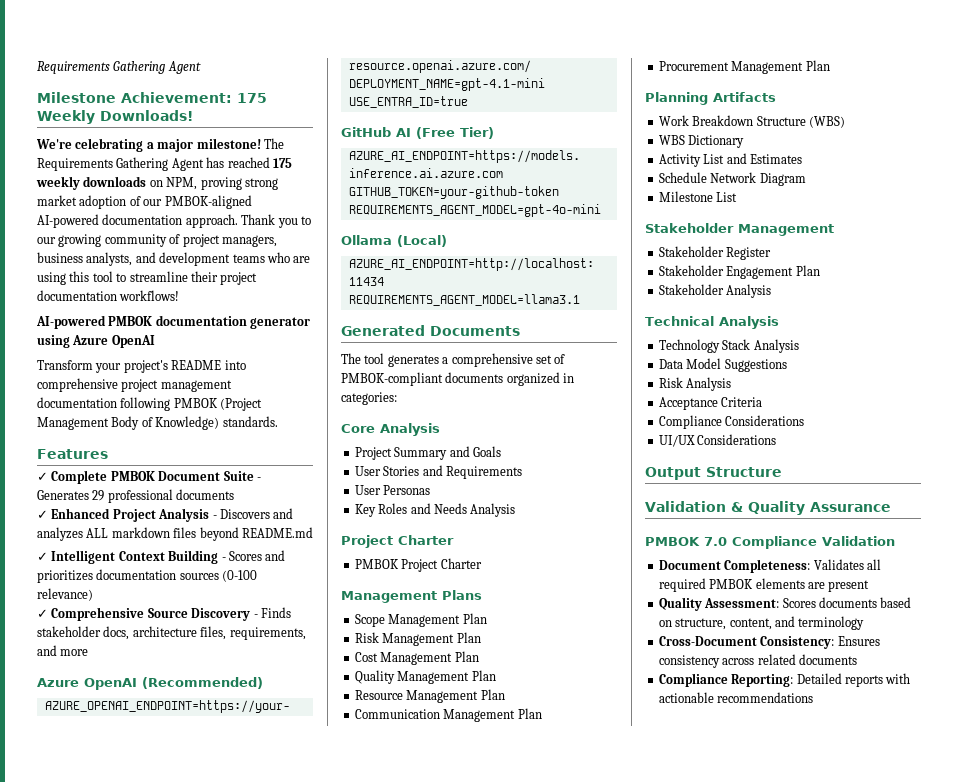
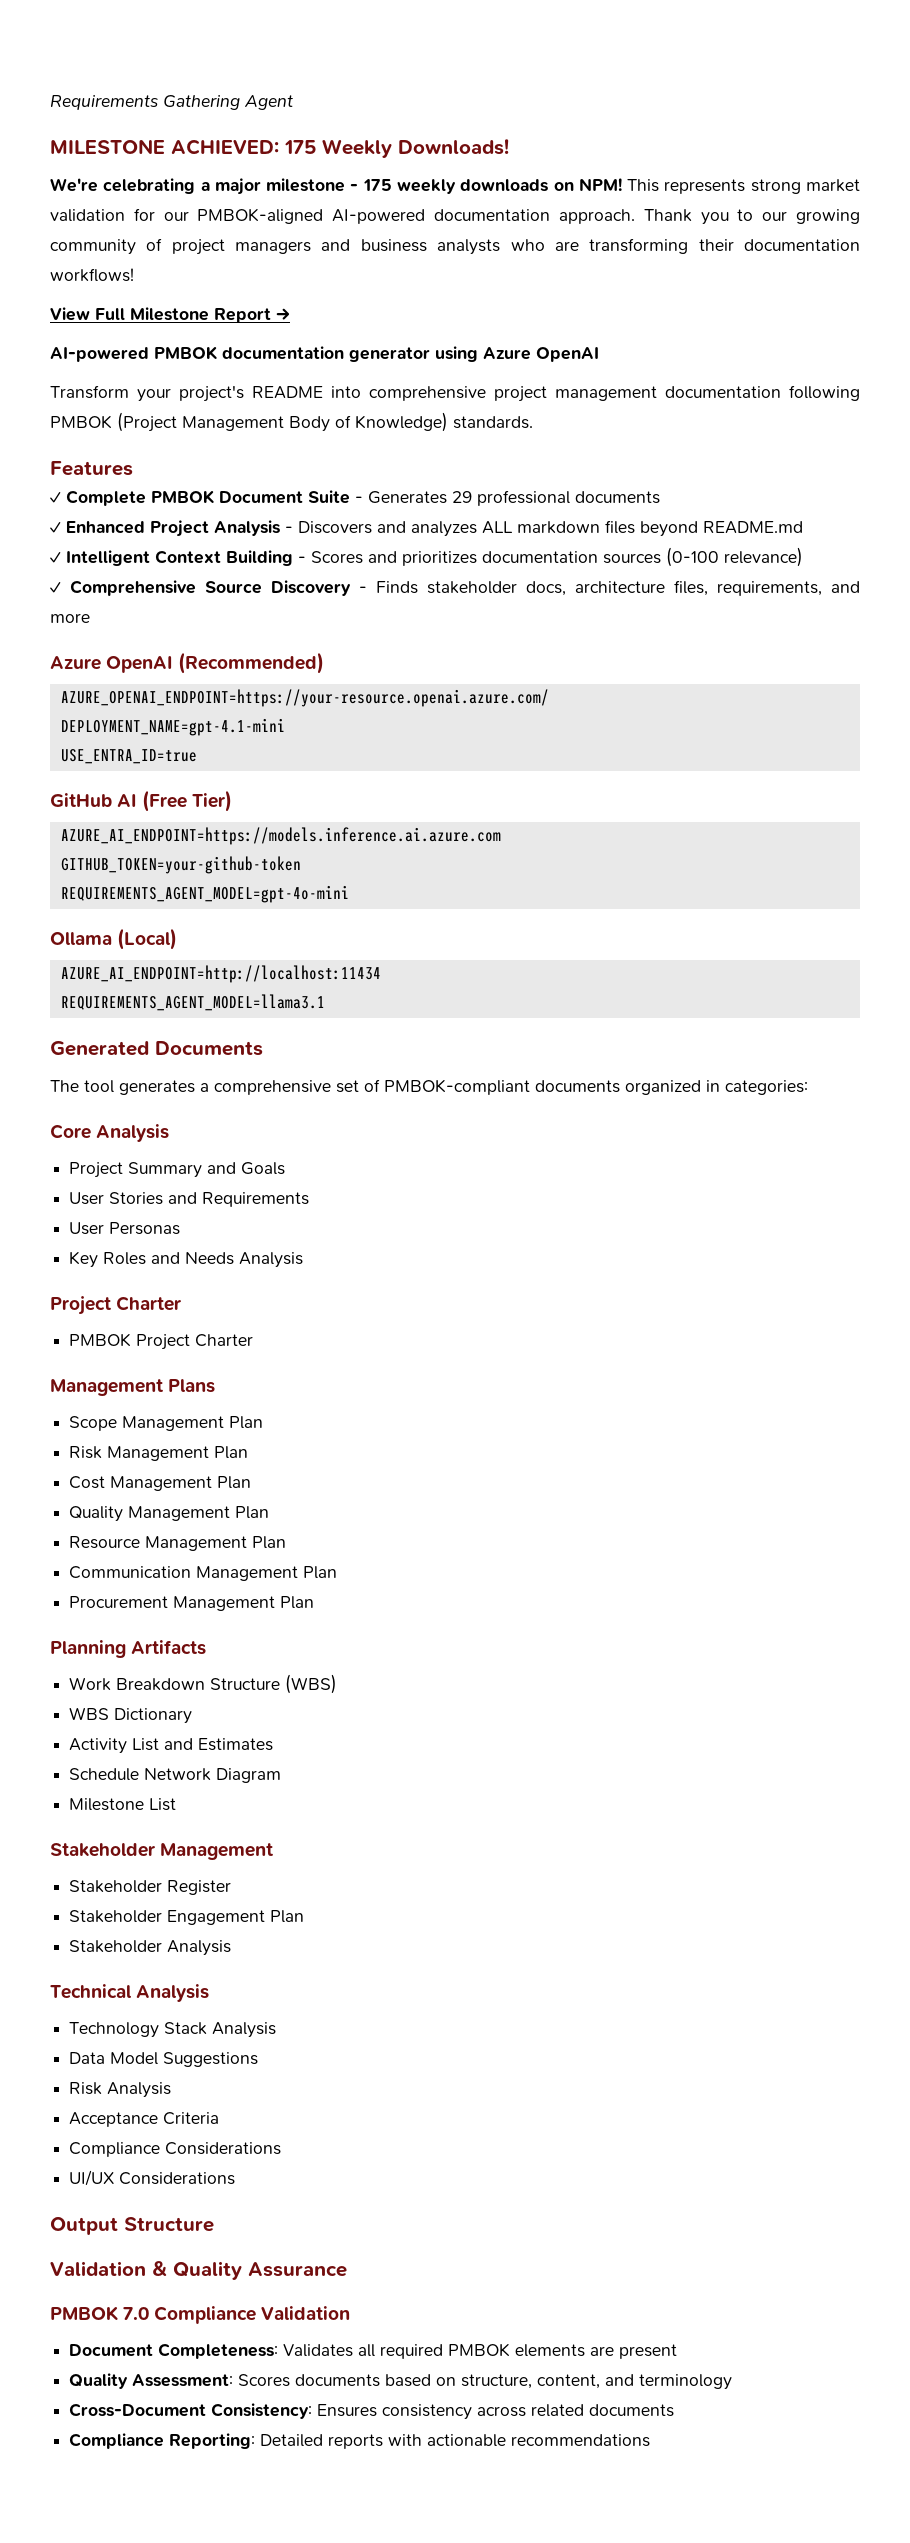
[37,92,232,103] Milestone Achievement: -> [50,139,279,155] MILESTONE ACHIEVED:
[196,138,284,149] [37,157,292,171] [36,176,278,190] [37,195,141,209] milestone! The Requirements Gathering Agent has reached 175 weekly downloads on NPM, proving strong market adoption of -> [266,178,861,194] [50,208,155,222] milestone - 175 weekly downloads on NPM! This represents strong market validation for
[221,235,277,247] [37,252,311,266] [37,271,258,285] [37,290,180,301] managers, business analysts, and development teams who are using this tool to streamline their project documentation workflows! -> [235,238,861,255] [50,268,134,282] [50,307,290,323] managers and business analysts who are transforming their documentation workflows! // View Full Milestone Report →

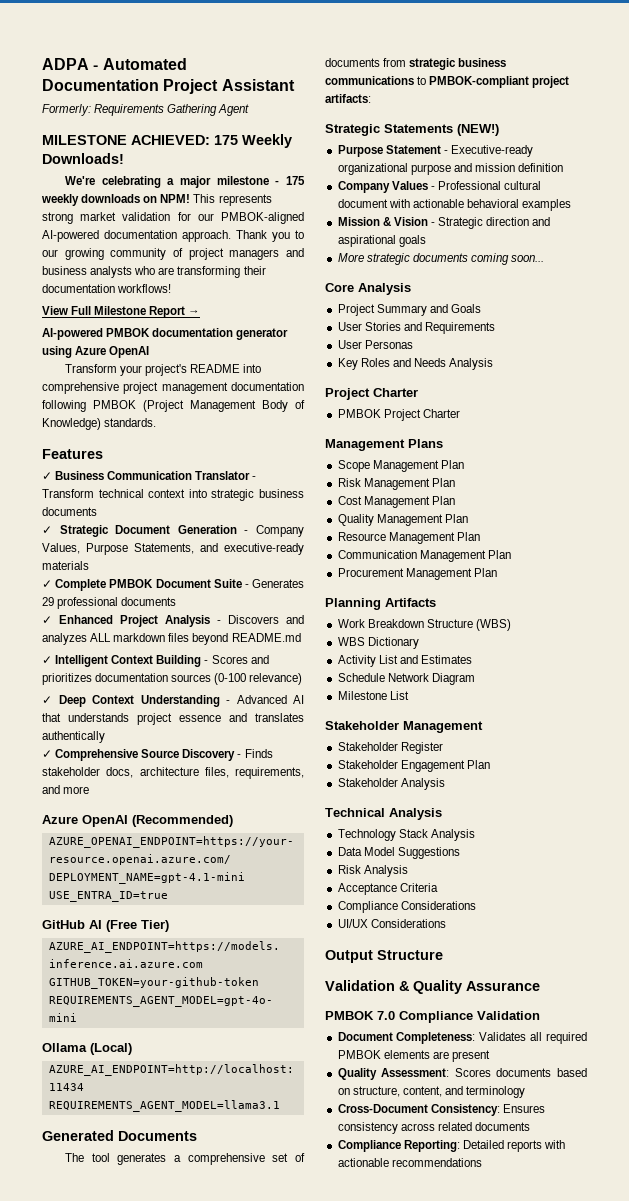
(50, 102) none -> [42,58,187,70] [42,79,295,94] [42,104,91,116] ADPA - Automated Documentation Project Assistant // Formerly:
(133, 468) none -> [42,471,257,480] [42,489,304,501] [42,507,97,516] [42,525,304,537] [42,543,304,555] [42,561,89,570] // ✓ Business Communication Translator - Transform technical context into strategic business documents // ✓ Strategic Document Generation - Company Values, Purpose Statements, and executive-ready materials
(803, 557) none -> [42,695,304,707] [42,713,304,725] [42,731,105,743] // ✓ Deep Context Understanding - Advanced AI that understands project essence and translates authentically
[384,1079,808,1095] PMBOK-compliant documents organized in categories: -> [325,58,507,70] [325,76,570,88] [325,94,371,103] [325,124,499,136] [337,145,533,157] [337,163,564,175] [337,181,542,193] [337,199,572,211] [337,217,551,229] [337,235,426,247] [337,253,545,265] documents from strategic business communications to PMBOK-compliant project artifacts: // Strategic Statements (NEW!) // Purpose Statement - Executive-ready organizational purpose and mission definition // Company Values - Professional cultural document with actionable behavioral examples // Mission & Vision - Strategic direction and aspirational goals // More strategic documents coming soon...

